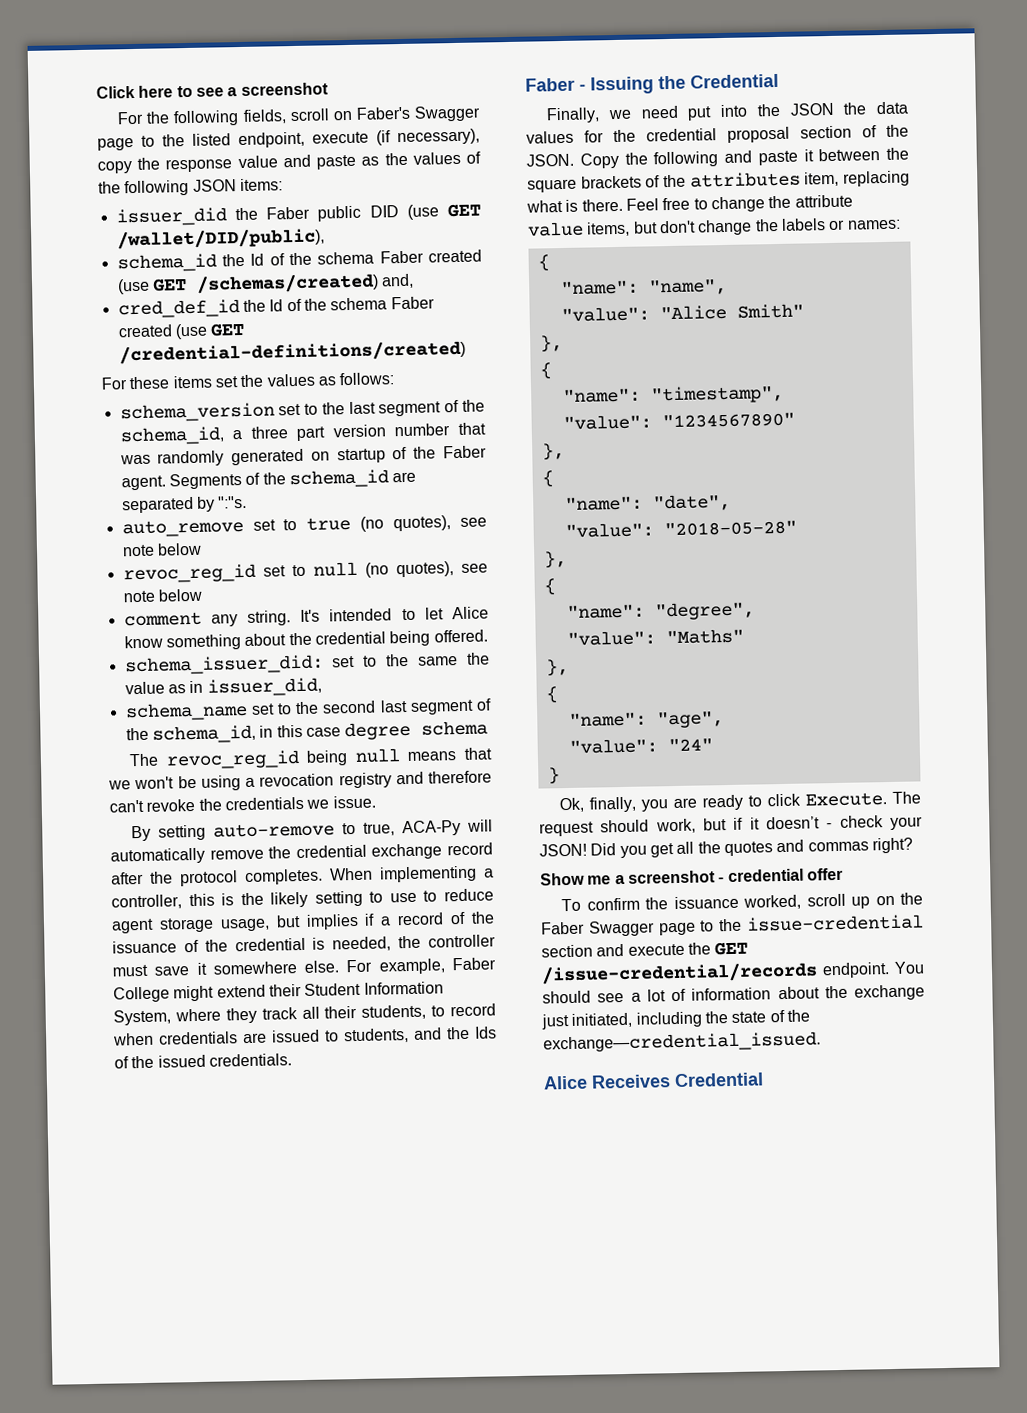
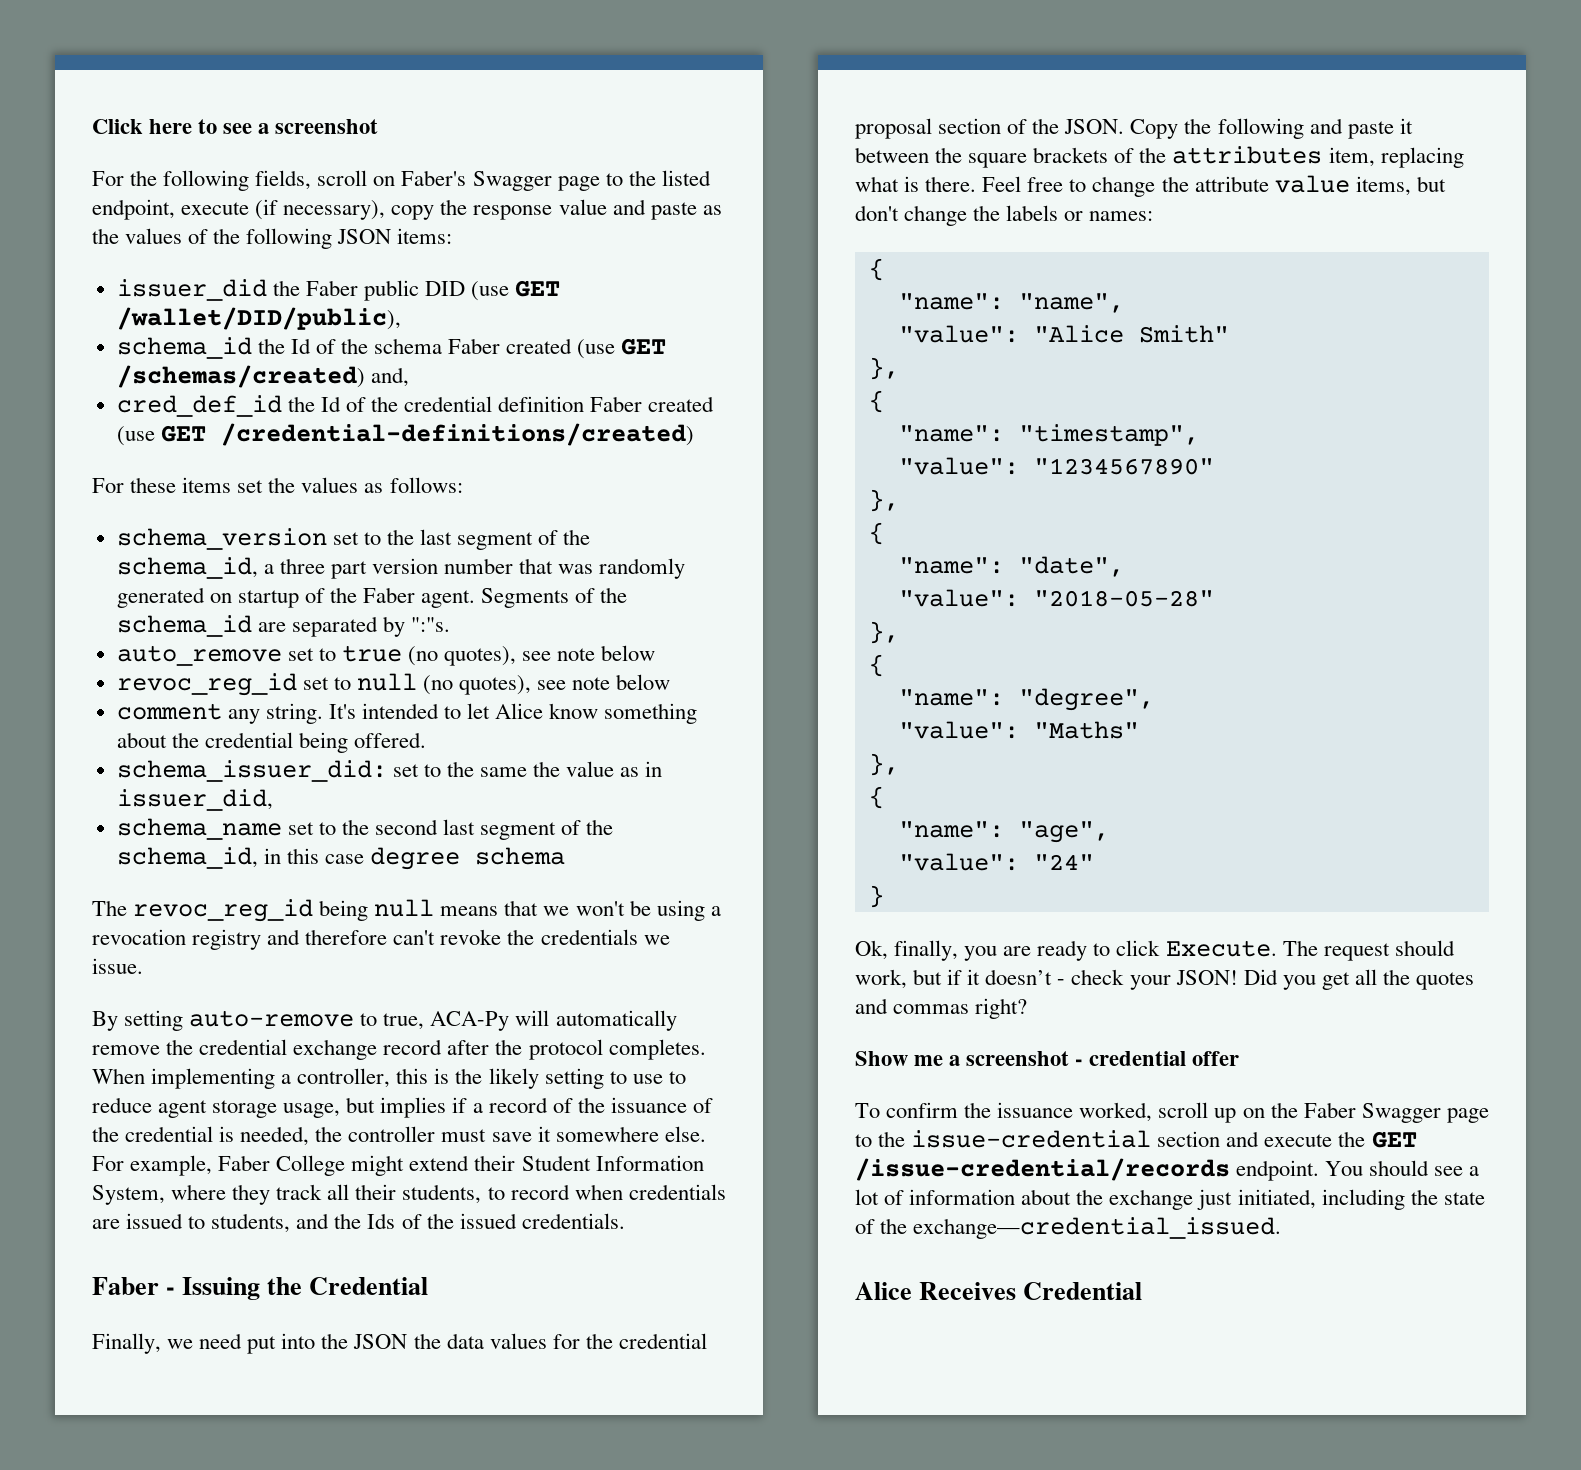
[330,297,388,311] schema -> [404,396,585,412] credential definition

